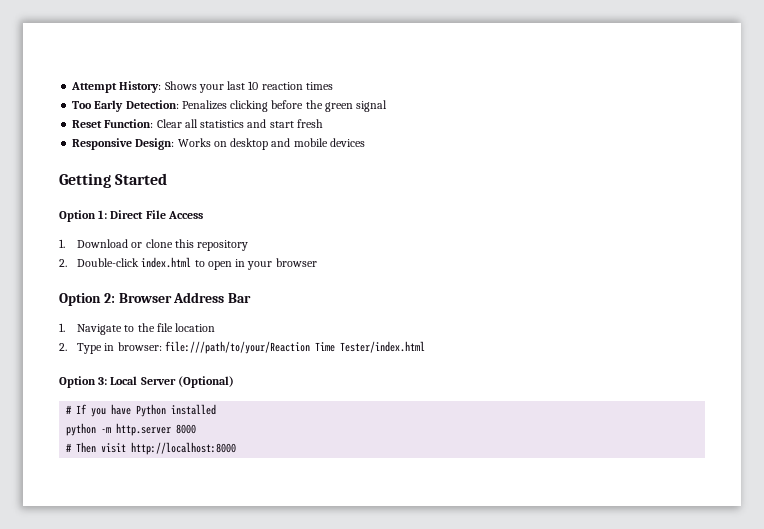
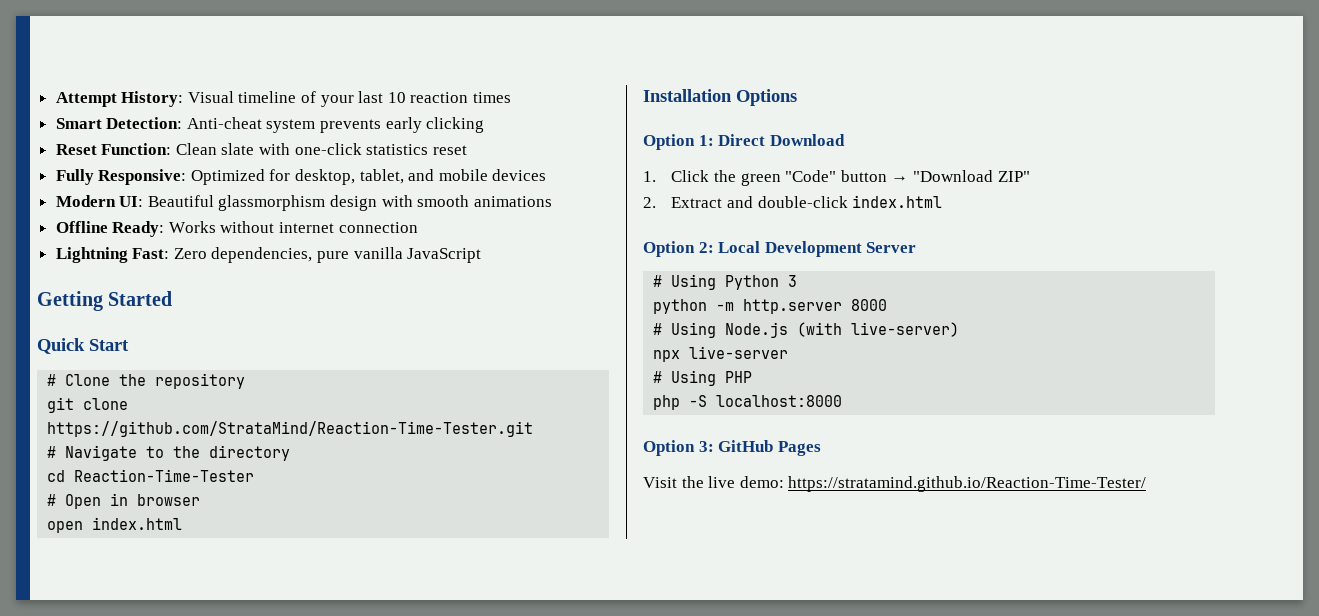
[164,81,197,90] Shows -> [187,91,317,103] Visual timeline of
[72,100,388,112] [72,119,323,128] [72,138,365,150] [59,173,168,188] Too Early Detection: Penalizes clicking before the green signal // Reset Function: Clear all statistics and start fresh // Responsive Design: Works on desktop and mobile devices // Getting Started -> [55,117,485,133] [55,143,467,155] [55,169,547,185] [55,195,552,211] [55,221,418,237] [55,247,482,263] [37,291,173,311] [37,338,129,354] [47,373,246,389] [47,397,129,413] [47,421,534,437] [47,445,291,461] [47,469,255,482] [47,493,201,509] [47,517,183,533] [643,89,797,106] Smart Detection: Anti-cheat system prevents early clicking // Reset Function: Clean slate with one-click statistics reset // Fully Responsive: Optimized for desktop, tablet, and mobile devices // Modern UI: Beautiful glassmorphism design with smooth animations // Offline Ready: Works without internet connection // Lightning Fast: Zero dependencies, pure vanilla JavaScript // Getting Started // Quick Start // # Clone the repository // git clone https://github.com/StrataMind/Reaction-Time-Tester.git // # Navigate to the directory // cd Reaction-Time-Tester // # Open in browser // open index.html // Installation Options
[145,210,203,219] [59,239,249,251] [59,257,317,270] [59,292,252,306] [59,323,216,335] [59,341,425,354] [59,376,138,388] File Access // 1. Download or clone this repository // 2. Double-click index.html to open in your browser // Option 2: Browser Address Bar // 1. Navigate to the file location // 2. Type in browser: file:///path/to/your/Reaction Time Tester/index.html // Option 3: Local -> [769,134,845,146] [643,170,1030,186] [643,195,943,208] [643,241,862,257] Download // 1. Click the green "Code" button → "Download ZIP" // 2. Extract and double-click index.html // Option 2: Local Development
[177,376,234,388] [66,404,217,417] (Optional) // # If you have Python installed -> [653,274,798,290] // # Using Python 3
[76,442,237,455] Then visit http://localhost:8000 -> [671,322,960,338] [653,346,789,362] [653,370,753,386] [653,395,843,410] [643,440,821,456] [643,476,1147,492] Using Node.js (with live-server) // npx live-server // # Using PHP // php -S localhost:8000 // Option 3: GitHub Pages // Visit the live demo: https://stratamind.github.io/Reaction-Time-Tester/

